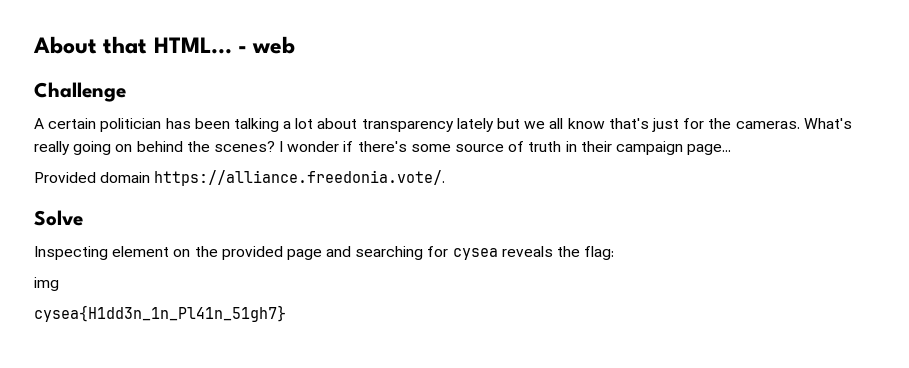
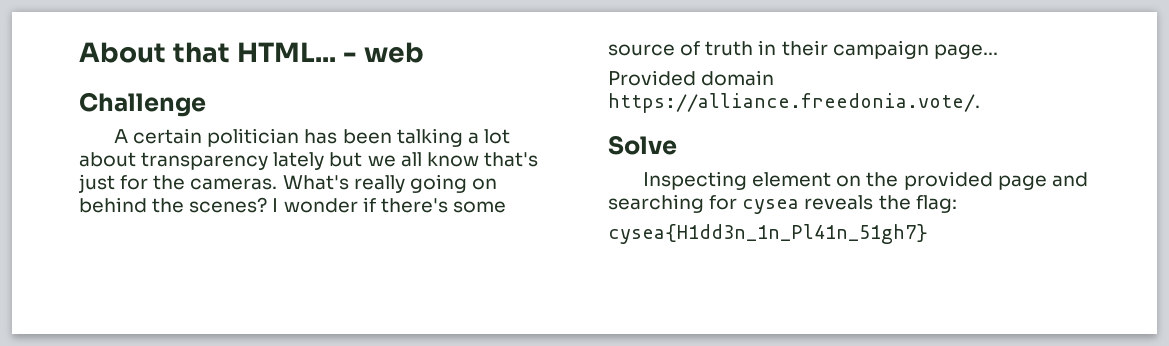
[34,277,59,291] // img -> (957, 204) none

